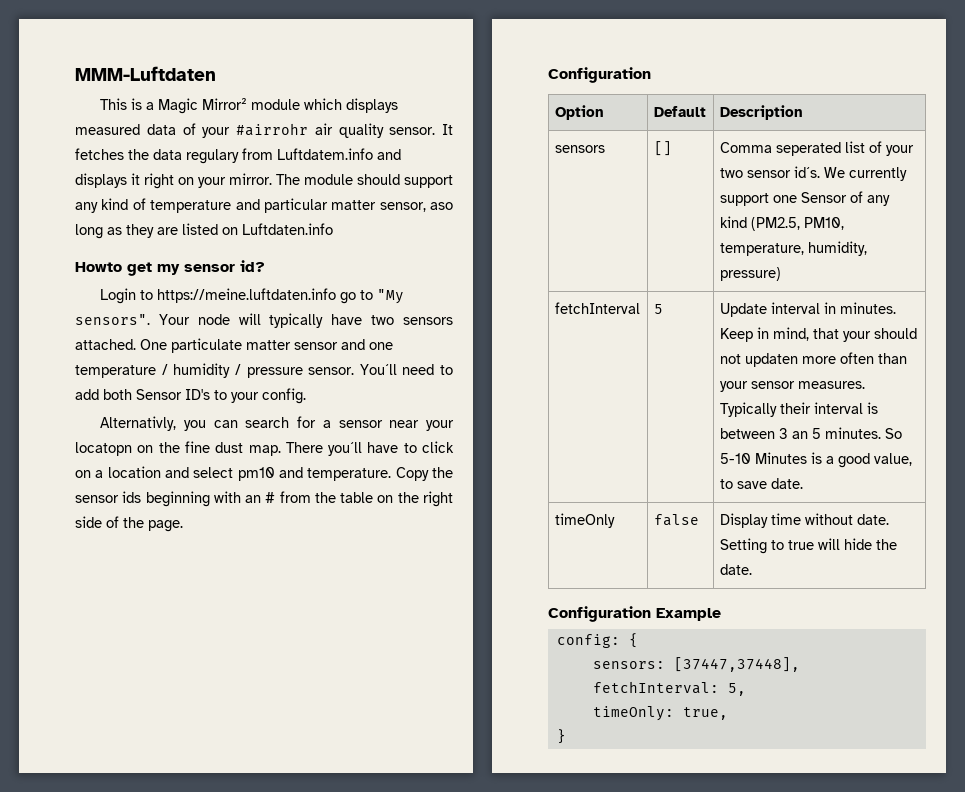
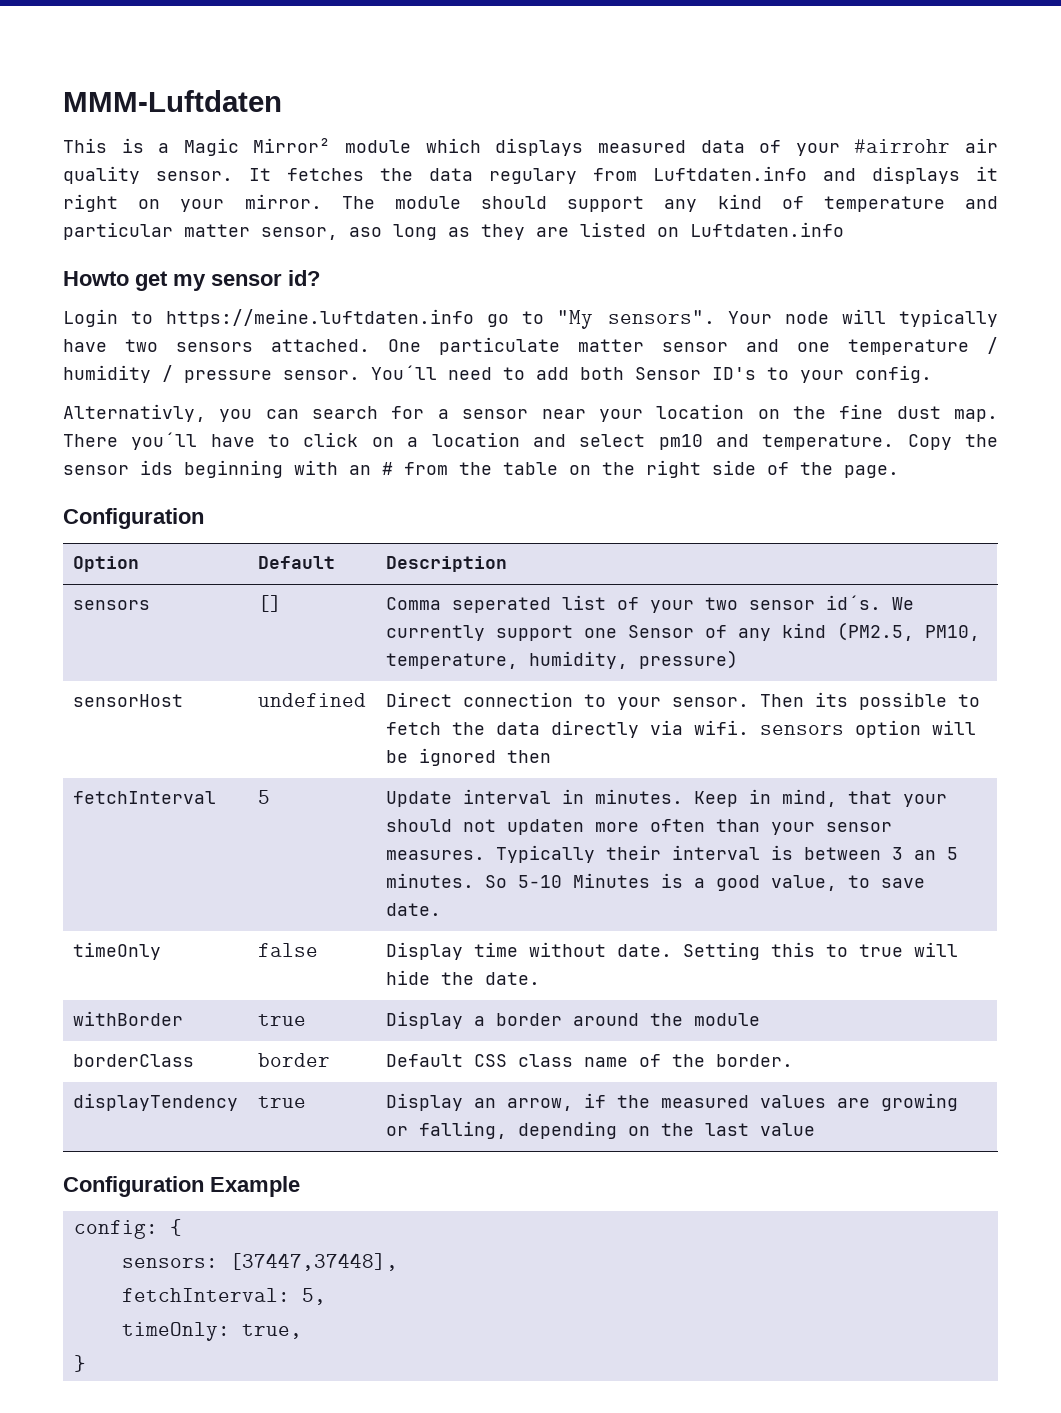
[277,148,373,160] Luftdatem.info -> [653,166,807,181] Luftdaten.info
[75,442,132,456] locatopn -> [656,404,745,419] location
(781, 274) none -> [72,694,183,707] [257,693,366,707] [385,692,980,710] [385,720,976,738] [385,748,551,766] // sensorHost | undefined | Direct connection to your sensor. Then its possible to fetch the data directly via wifi. sensors option will be ignored then
(767, 546) none -> [770,942,815,957] this
(752, 569) none -> [72,1011,183,1026] [257,1014,306,1026] [385,1011,760,1029] [72,1054,194,1067] [257,1053,330,1067] [385,1054,793,1067] [72,1093,238,1111] [257,1096,306,1108] [385,1093,958,1111] [385,1121,815,1139] // withBorder | true | Display a border around the module // borderClass | border | Default CSS class name of the border. // displayTendency | true | Display an arrow, if the measured values are growing or falling, depending on the last value

